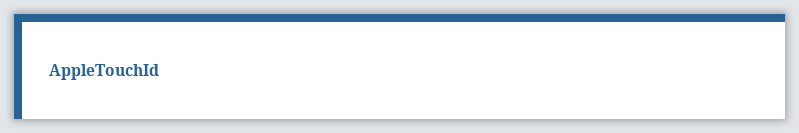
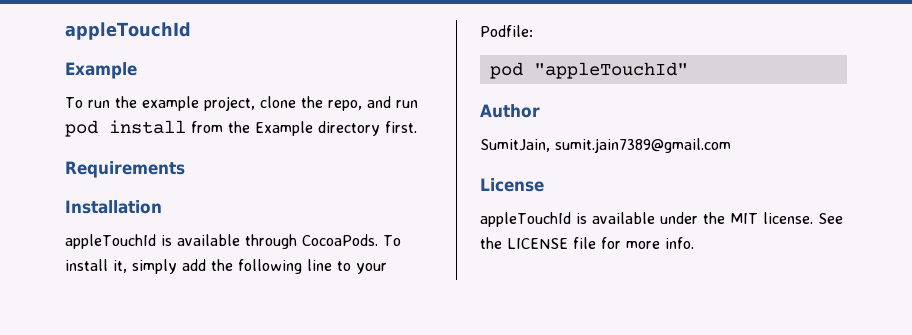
[49,64,159,80] AppleTouchId -> [65,22,191,40] [65,62,137,79] [65,96,418,111] [65,120,417,137] [65,161,185,178] [65,200,162,214] [65,234,401,249] [65,259,387,274] [480,25,533,37] [489,62,688,79] [480,104,540,118] [480,138,731,153] [480,178,544,192] [480,212,843,227] [480,237,694,249] appleTouchId // Example // To run the example project, clone the repo, and run pod install from the Example directory first. // Requirements // Installation // appleTouchId is available through CocoaPods. To install it, simply add the following line to your Podfile: // pod "appleTouchId" // Author // SumitJain, sumit.jain7389@gmail.com // License // appleTouchId is available under the MIT license. See the LICENSE file for more info.

